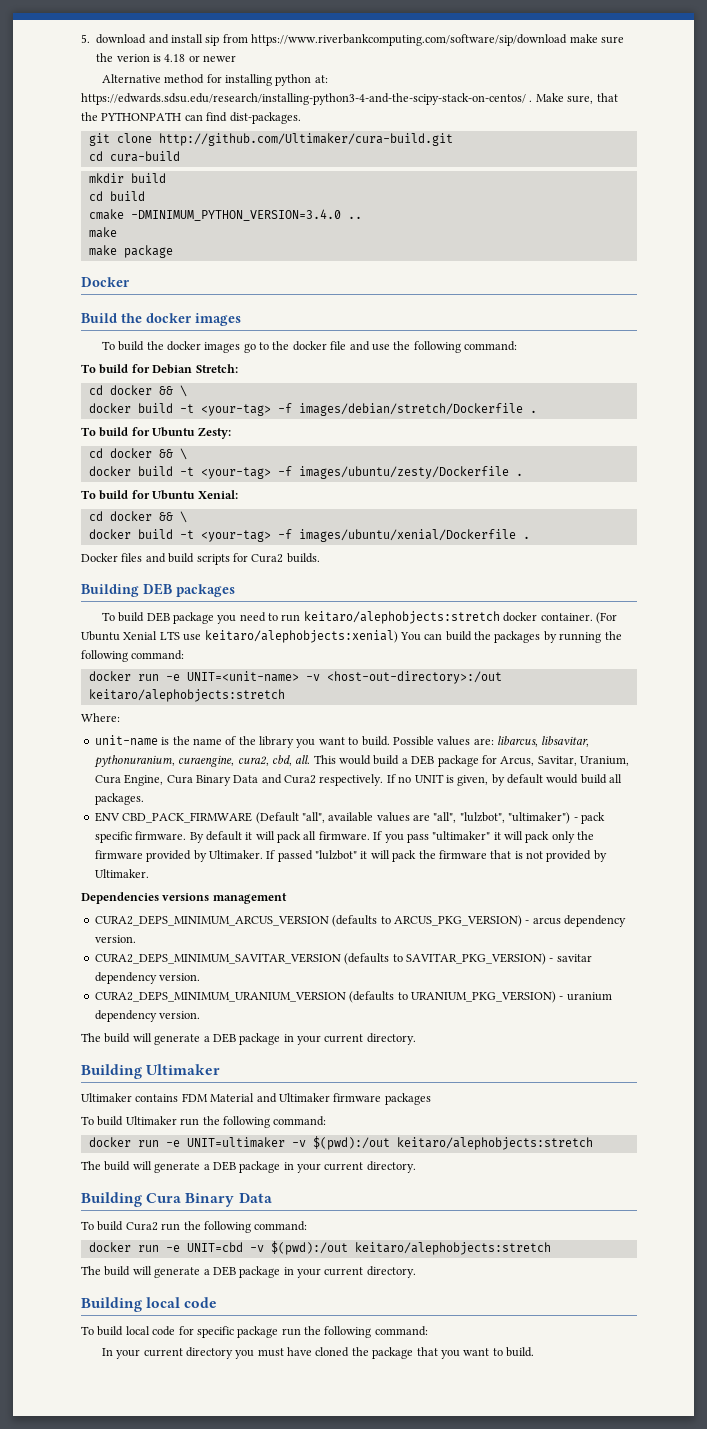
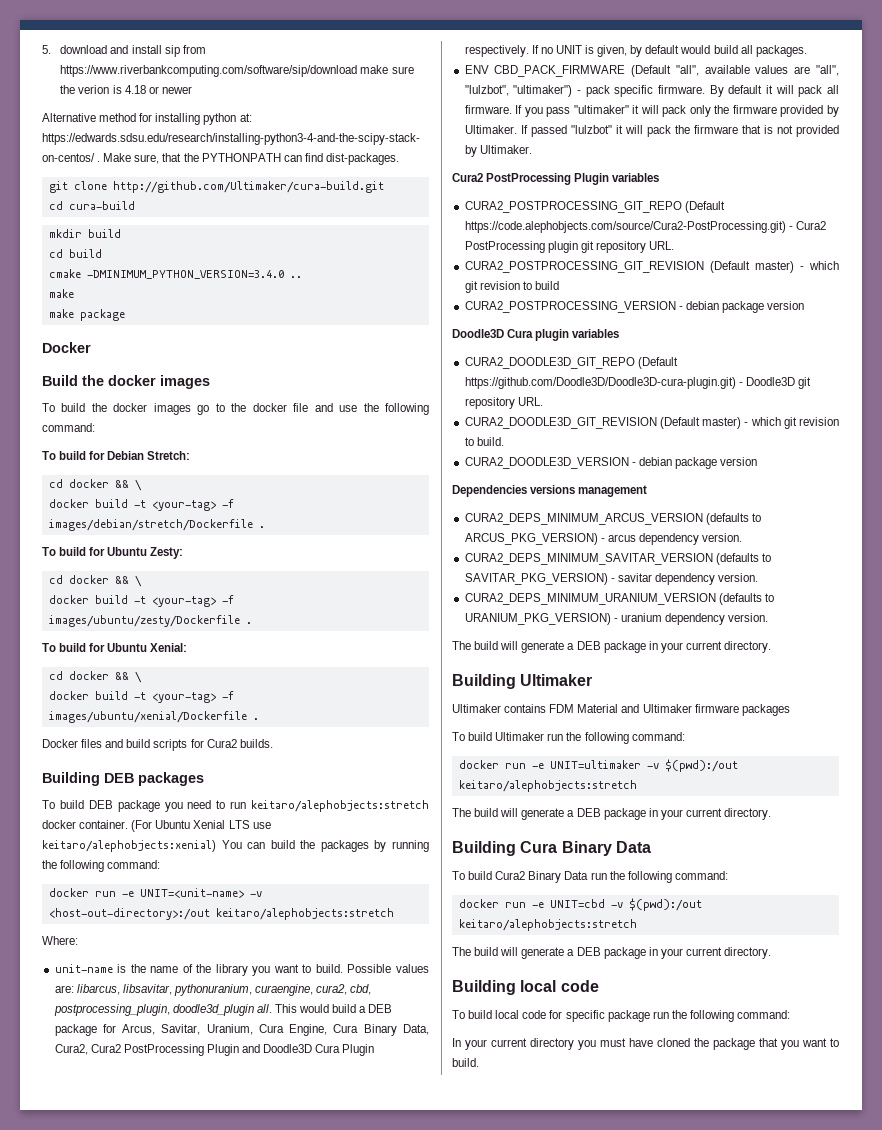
(292, 760) none -> [53,1004,254,1016] postprocessing_plugin, doodle3d_plugin
[233,774,316,784] Data and Cura2 -> [403,1024,430,1035] [54,1044,375,1056] Data, Cura2, Cura2 PostProcessing Plugin and Doodle3D Cura Plugin
(149, 873) none -> [452,173,660,185] [464,201,725,213] [464,221,826,233] [464,241,675,253] [464,261,839,273] [464,281,559,293] [464,301,805,313] [452,329,620,341] [464,357,678,369] [464,377,811,389] [464,397,543,409] [464,417,840,429] [464,437,504,446] [464,457,758,469] // Cura2 PostProcessing Plugin variables // CURA2_POSTPROCESSING_GIT_REPO (Default https://code.alephobjects.com/source/Cura2-PostProcessing.git) - Cura2 PostProcessing plugin git repository URL. // CURA2_POSTPROCESSING_GIT_REVISION (Default master) - which git revision to build // CURA2_POSTPROCESSING_VERSION - debian package version // Doodle3D Cura plugin variables // CURA2_DOODLE3D_GIT_REPO (Default https://github.com/Doodle3D/Doodle3D-cura-plugin.git) - Doodle3D git repository URL. // CURA2_DOODLE3D_GIT_REVISION (Default master) - which git revision to build. // CURA2_DOODLE3D_VERSION - debian package version
(158, 1226) none -> [528,871,589,883] Binary Data

